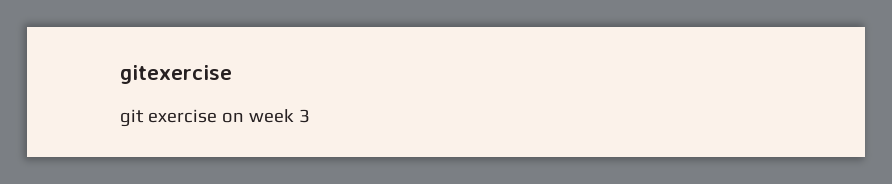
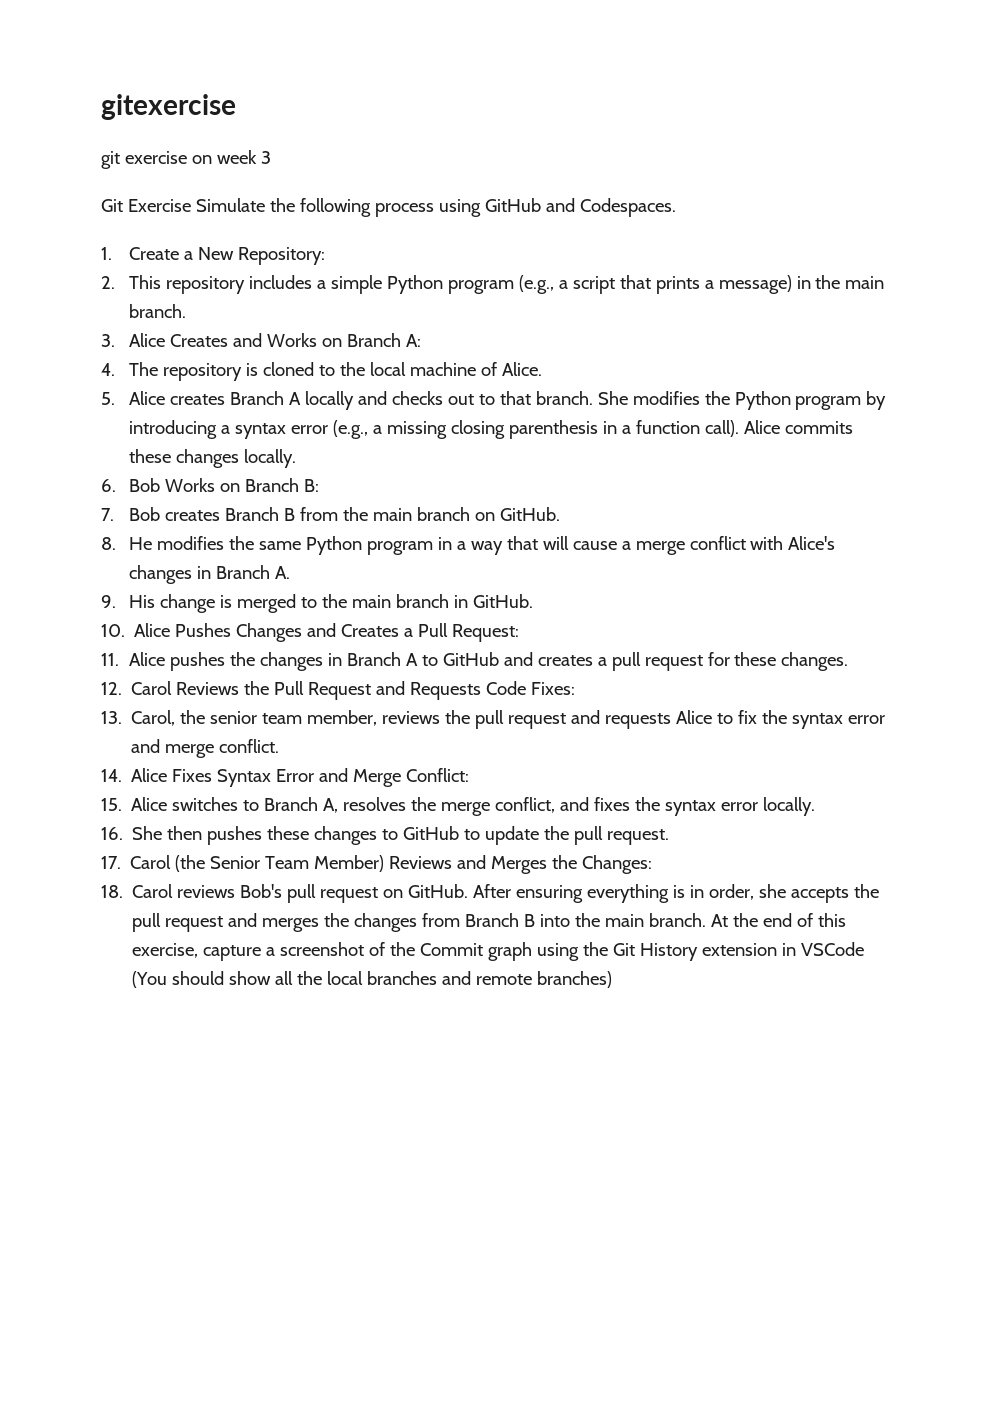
(310, 116) none -> [101,198,676,217] [101,247,325,265] [101,275,885,294] [128,304,186,318] [101,333,421,347] [101,362,542,381] [101,391,887,410] [128,420,853,439] [128,449,296,468] [101,478,319,492] [101,507,560,521] [101,536,836,555] [128,565,290,584] [101,594,533,613] [101,623,520,642] [101,652,849,671] [101,681,576,700] [101,710,886,729] [131,739,280,758] [101,768,470,787] [101,797,816,816] [101,826,670,845] [101,855,653,874] [101,884,880,903] [132,913,847,932] [132,942,865,961] [132,971,613,988] // Git Exercise Simulate the following process using GitHub and Codespaces. // 1. Create a New Repository: // 2. This repository includes a simple Python program (e.g., a script that prints a message) in the main branch. // 3. Alice Creates and Works on Branch A: // 4. The repository is cloned to the local machine of Alice. // 5. Alice creates Branch A locally and checks out to that branch. She modifies the Python program by introducing a syntax error (e.g., a missing closing parenthesis in a function call). Alice commits these changes locally. // 6. Bob Works on Branch B: // 7. Bob creates Branch B from the main branch on GitHub. // 8. He modifies the same Python program in a way that will cause a merge conflict with Alice's changes in Branch A. // 9. His change is merged to the main branch in GitHub. // 10. Alice Pushes Changes and Creates a Pull Request: // 11. Alice pushes the changes in Branch A to GitHub and creates a pull request for these changes. // 12. Carol Reviews the Pull Request and Requests Code Fixes: // 13. Carol, the senior team member, reviews the pull request and requests Alice to fix the syntax error and merge conflict. // 14. Alice Fixes Syntax Error and Merge Conflict: // 15. Alice switches to Branch A, resolves the merge conflict, and fixes the syntax error locally. // 16. She then pushes these changes to GitHub to update the pull request. // 17. Carol (the Senior Team Member) Reviews and Merges the Changes: // 18. Carol reviews Bob's pull request on GitHub. After ensuring everything is in order, she accepts the pull request and merges the changes from Branch B into the main branch. At the end of this exercise, capture a screenshot of the Commit graph using the Git History extension in VSCode (You should show all the local branches and remote branches)

